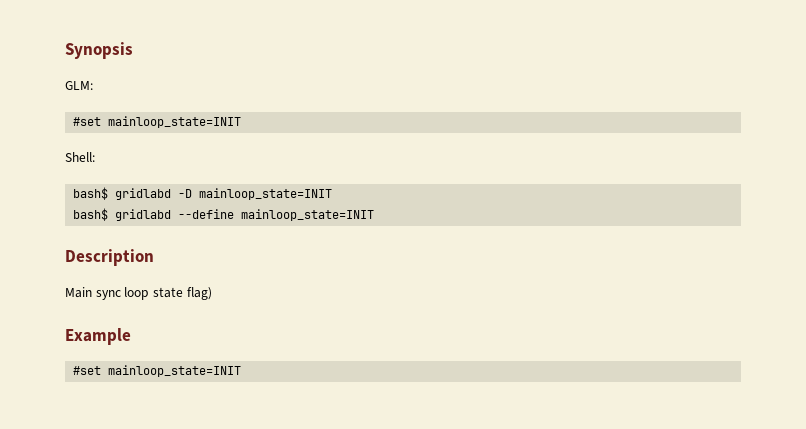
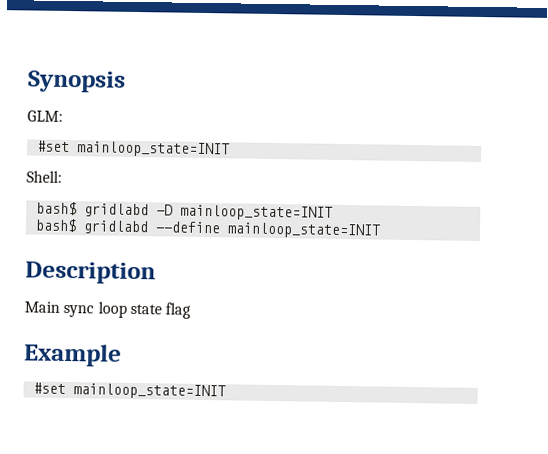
[186,287,212,300] flag) -> [165,302,192,319] flag

